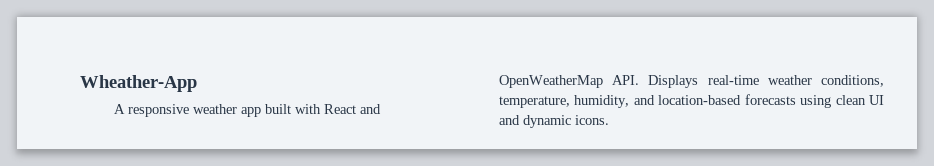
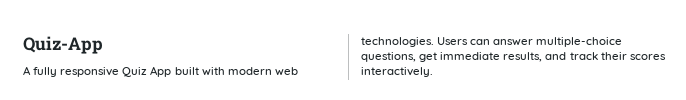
[80,75,197,92] Wheather-App -> [23,36,103,54] Quiz-App
[128,104,382,117] [499,75,884,88] [499,94,884,108] [499,115,609,128] responsive weather app built with React and OpenWeatherMap API. Displays real-time weather conditions, temperature, humidity, and location-based forecasts using clean UI and dynamic icons. -> [33,66,298,77] [361,37,623,47] [361,52,666,62] [361,67,433,77] fully responsive Quiz App built with modern web technologies. Users can answer multiple-choice questions, get immediate results, and track their scores interactively.

